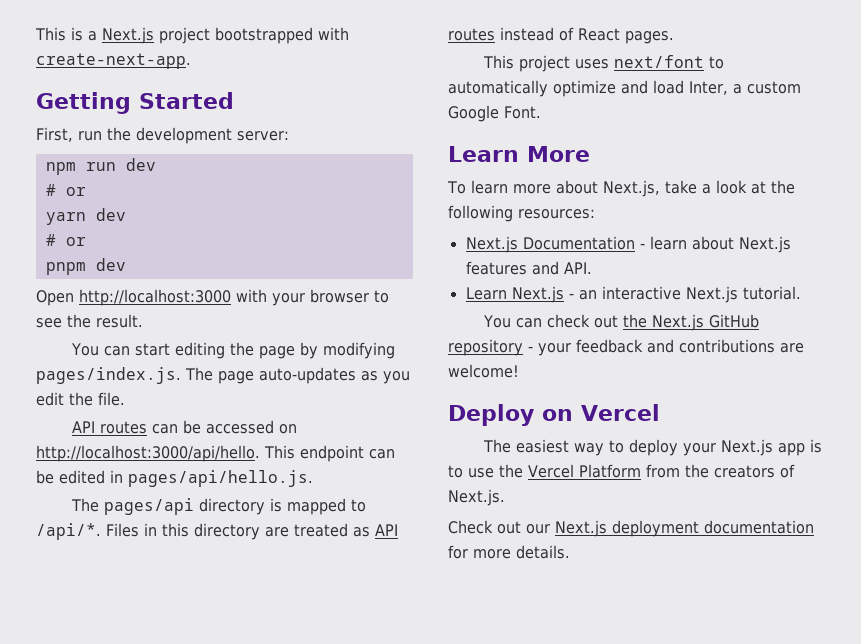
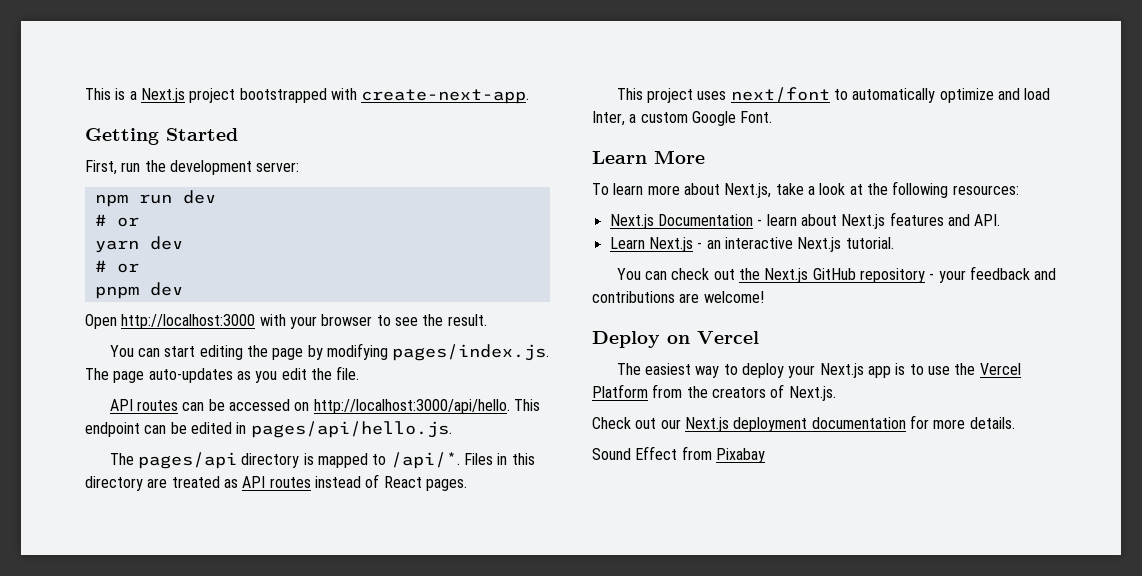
(570, 552) none -> [592,446,765,463] // Sound Effect from Pixabay

